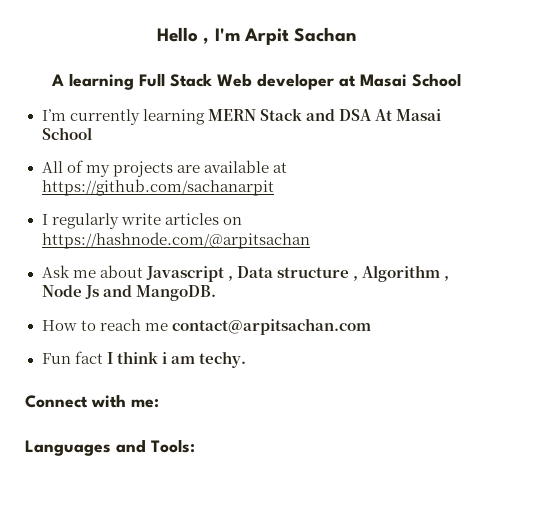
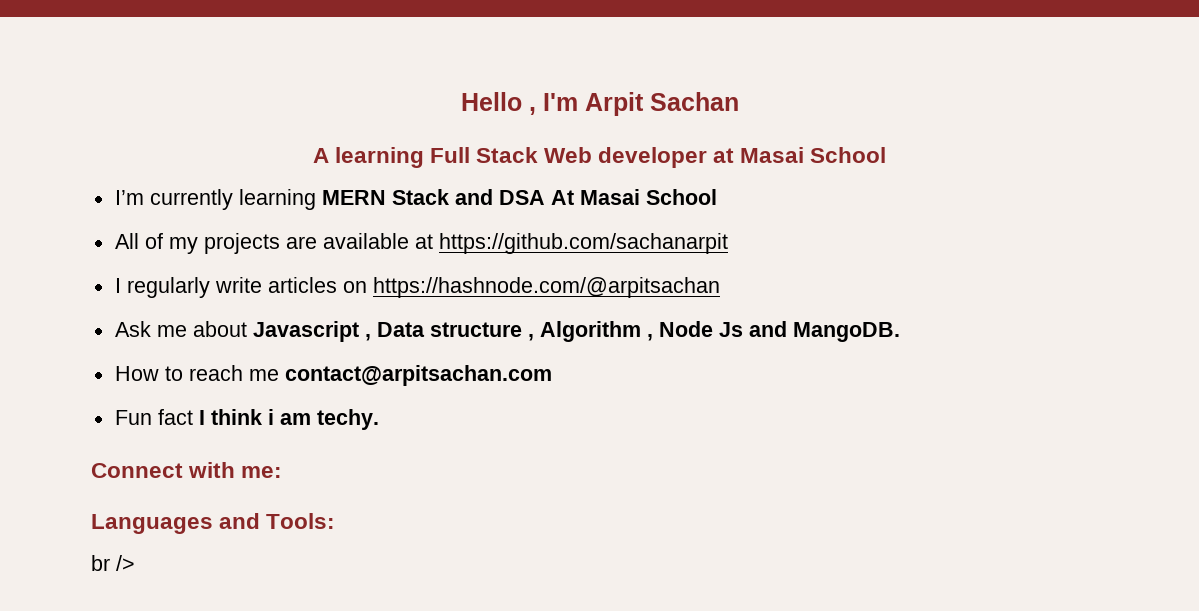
(195, 446) none -> [91,555,135,571] // br />

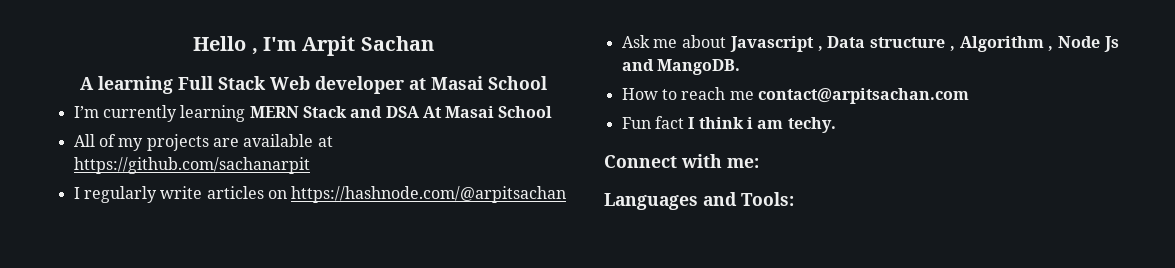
[91,555,135,571] // br /> -> (794, 199) none

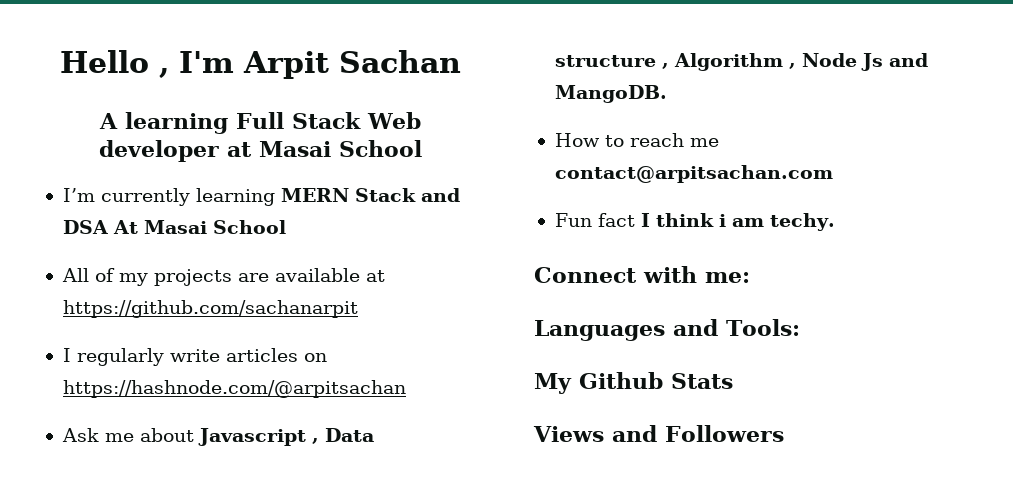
(794, 199) none -> [534,372,733,394] [533,425,784,442] // My Github Stats // Views and Followers

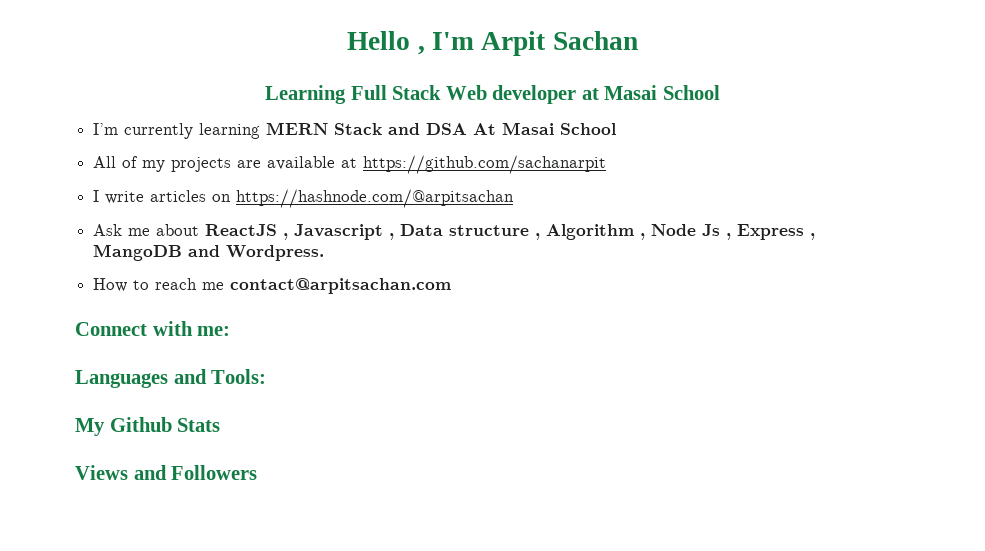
[98,112,228,134] A learning -> [265,85,347,104] Learning
[76,348,164,366] regularly -> (100, 196) none
(194, 435) none -> [205,224,289,240] ReactJS ,
[888,53,928,67] [554,85,667,103] and MangoDB. -> [726,224,816,240] [93,244,325,261] , Express , MangoDB and Wordpress.
[554,213,835,231] // Fun fact I think i am techy. -> (452, 286) none

